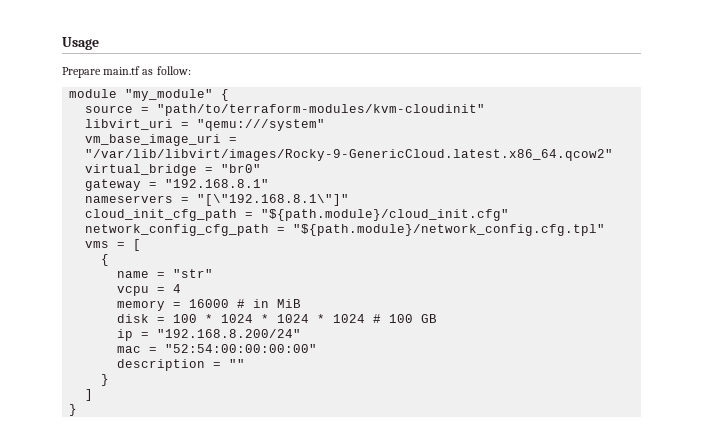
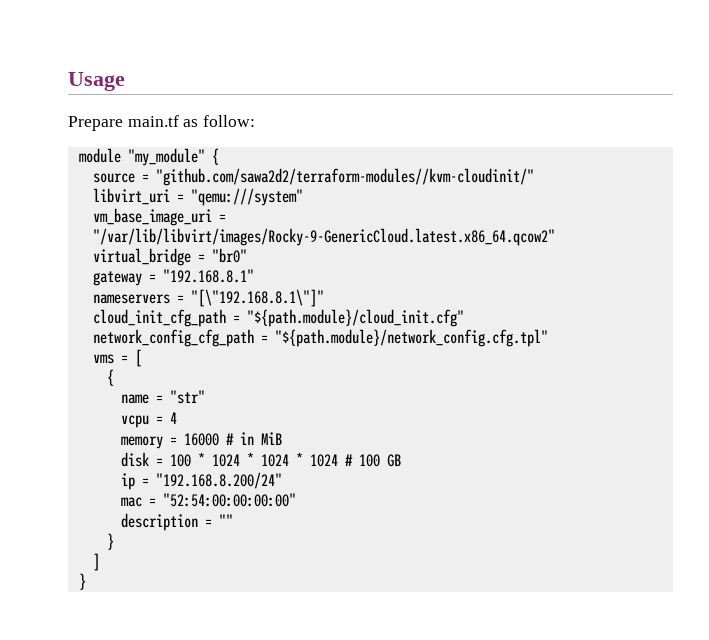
[157,104,486,116] "path/to/terraform-modules/kvm-cloudinit" -> [155,168,534,186] "github.com/sawa2d2/terraform-modules//kvm-cloudinit/"

